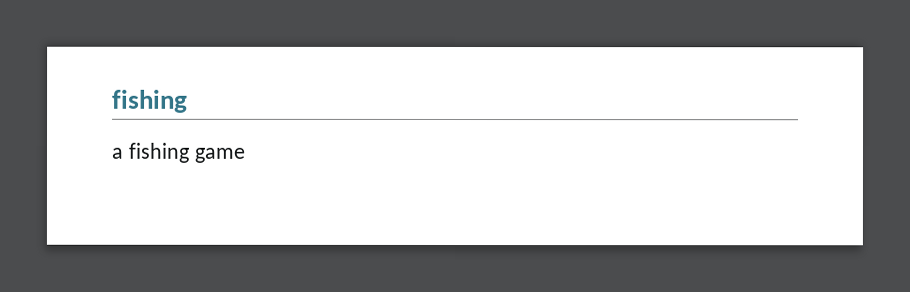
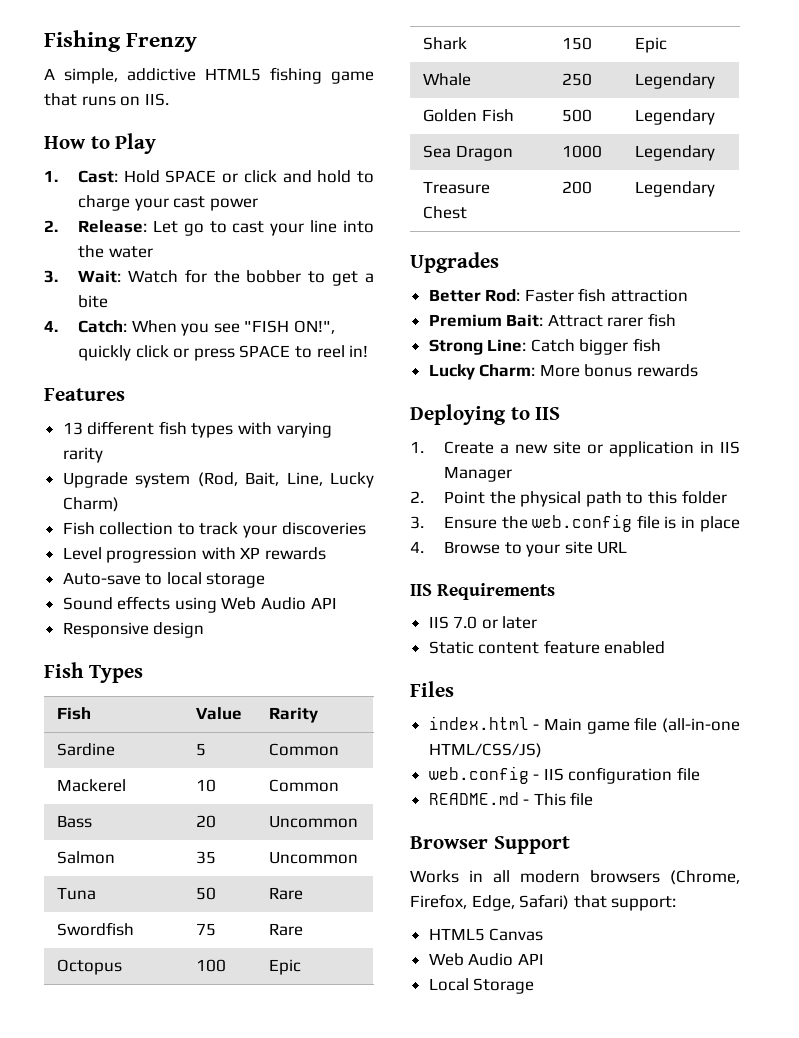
[112,89,188,113] [111,142,245,163] fishing // a fishing game -> [44,30,198,52] [44,67,374,84] [44,93,169,106] [44,133,157,154] [44,170,374,183] [77,195,258,211] [44,220,375,236] [77,245,153,258] [44,269,375,286] [77,295,108,308] [44,320,335,336] [77,345,369,361] [44,388,125,401] [62,421,332,438] [62,447,103,463] [62,472,374,488] [62,497,119,512] [62,522,366,538] [62,547,327,563] [62,572,266,588] [62,596,337,613] [62,622,205,638] [44,662,143,683] [57,707,92,720] [196,707,243,720] [269,707,319,723] [57,743,116,756] [196,743,207,756] [269,743,340,756] [57,779,127,792] [196,779,217,792] [269,779,340,792] [57,815,93,828] [196,815,217,828] [269,815,359,828] [57,851,116,864] [196,851,217,864] [269,851,359,864] [57,887,97,900] [196,887,217,900] [269,887,304,900] [57,922,135,936] [196,923,217,936] [269,923,304,936] [57,959,123,975] [196,959,227,972] [269,959,302,975] [423,37,468,50] [562,37,593,50] [635,37,668,53] [423,73,472,86] [562,73,593,86] [635,73,716,89] [423,109,514,122] [562,109,593,122] [635,109,716,125] [423,145,513,161] [562,145,603,158] [635,145,716,161] [423,181,491,194] [423,206,468,219] [562,181,593,194] [635,181,716,197] [410,252,499,273] [428,288,689,302] [428,313,677,327] [428,338,662,355] [428,364,699,380] [410,404,561,425] [410,441,741,457] [443,466,512,482] [410,490,727,507] [410,514,740,532] [410,541,628,557] [410,583,556,600] [428,616,538,629] [428,640,666,654] [410,681,454,697] [428,716,740,734] [428,743,542,758] [428,766,701,784] [428,792,594,806] [410,836,570,854] [410,870,740,885] [410,894,677,911] [428,928,544,941] [428,953,544,966] [428,978,535,994] Fishing Frenzy // A simple, addictive HTML5 fishing game that runs on IIS. // How to Play // 1. Cast: Hold SPACE or click and hold to charge your cast power // 2. Release: Let go to cast your line into the water // 3. Wait: Watch for the bobber to get a bite // 4. Catch: When you see "FISH ON!", quickly click or press SPACE to reel in! // Features // 13 different fish types with varying rarity // Upgrade system (Rod, Bait, Line, Lucky Charm) // Fish collection to track your discoveries // Level progression with XP rewards // Auto-save to local storage // Sound effects using Web Audio API // Responsive design // Fish Types // Fish | Value | Rarity // Sardine | 5 | Common // Mackerel | 10 | Common // Bass | 20 | Uncommon // Salmon | 35 | Uncommon // Tuna | 50 | Rare // Swordfish | 75 | Rare // Octopus | 100 | Epic // Shark | 150 | Epic // Whale | 250 | Legendary // Golden Fish | 500 | Legendary // Sea Dragon | 1000 | Legendary // Treasure Chest | 200 | Legendary // Upgrades // Better Rod: Faster fish attraction // Premium Bait: Attract rarer fish // Strong Line: Catch bigger fish // Lucky Charm: More bonus rewards // Deploying to IIS // 1. Create a new site or application in IIS Manager // 2. Point the physical path to this folder // 3. Ensure the web.config file is in place // 4. Browse to your site URL // IIS Requirements // IIS 7.0 or later // Static content feature enabled // Files // index.html - Main game file (all-in-one HTML/CSS/JS) // web.config - IIS configuration file // README.md - This file // Browser Support // Works in all modern browsers (Chrome, Firefox, Edge, Safari) that support: // HTML5 Canvas // Web Audio API // Local Storage

